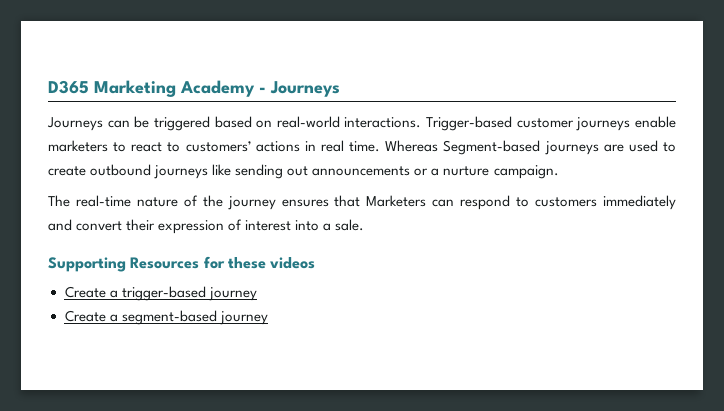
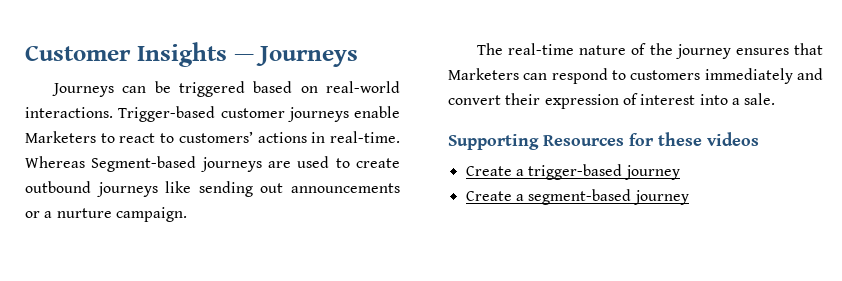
[48,80,266,97] D365 Marketing Academy - -> [25,42,254,67] Customer Insights —
[48,140,108,152] marketers -> [25,131,96,143] Marketers
[321,140,381,152] real time. -> [330,131,400,143] real-time.

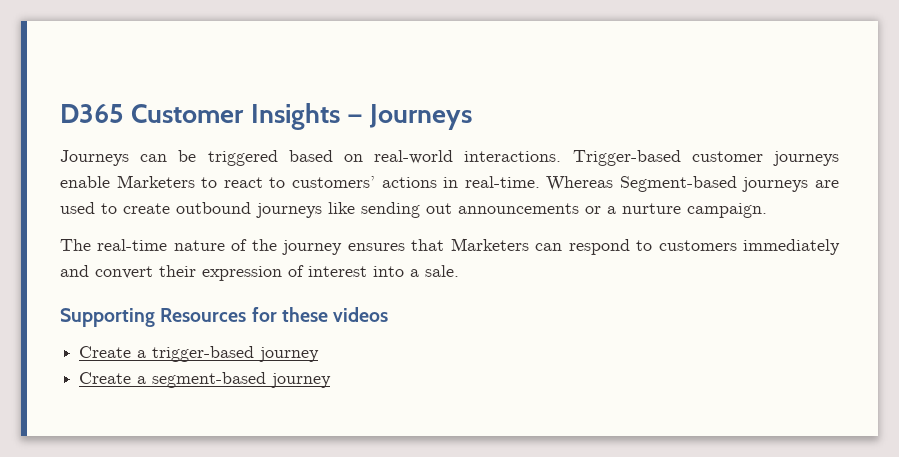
(25, 53) none -> [60,104,124,123] D365

